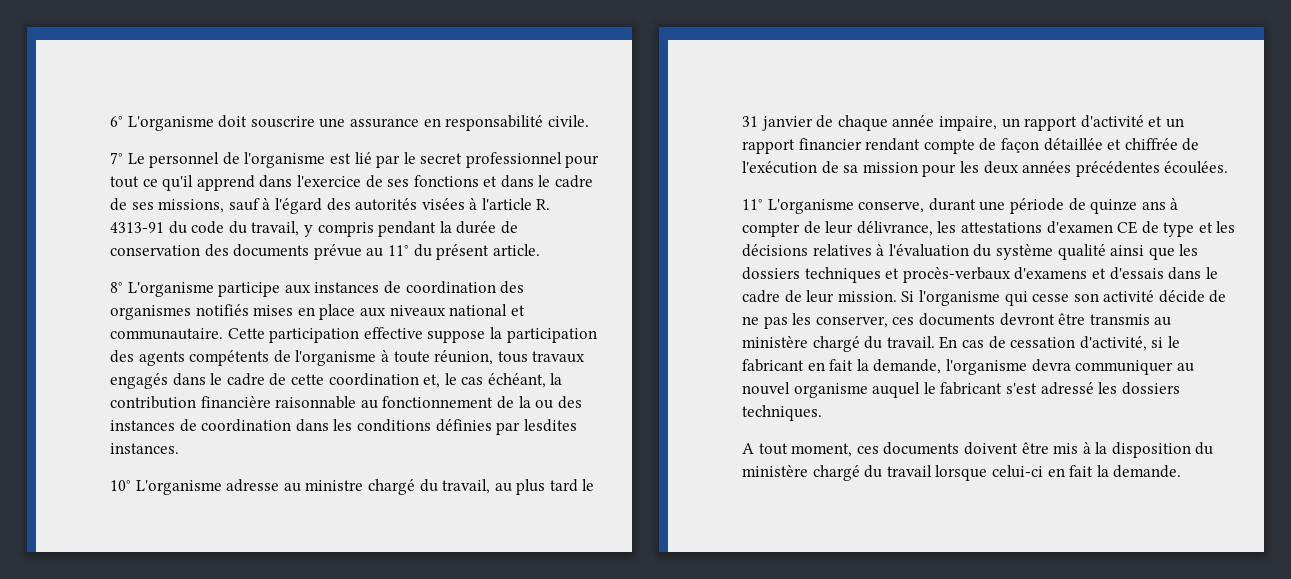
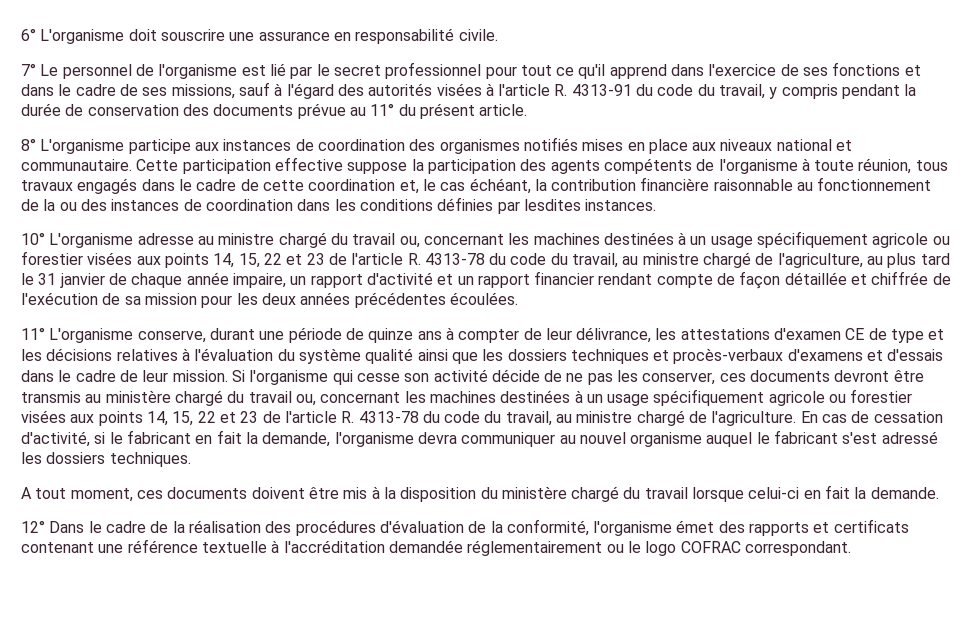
[442,479,491,494] travail, -> [352,231,950,248] [21,251,863,268] travail ou, concernant les machines destinées à un usage spécifiquement agricole ou forestier visées aux points 14, 15, 22 et 23 de l'article R. 4313-78 du code du travail, au ministre chargé de l'agriculture,
[886,336,935,348] travail. -> [248,389,913,406] [21,410,797,426] travail ou, concernant les machines destinées à un usage spécifiquement agricole ou forestier visées aux points 14, 15, 22 et 23 de l'article R. 4313-78 du code du travail, au ministre chargé de l'agriculture.
(1182, 471) none -> [21,519,909,536] [21,539,851,556] // 12° Dans le cadre de la réalisation des procédures d'évaluation de la conformité, l'organisme émet des rapports et certificats contenant une référence textuelle à l'accréditation demandée réglementairement ou le logo COFRAC correspondant.

